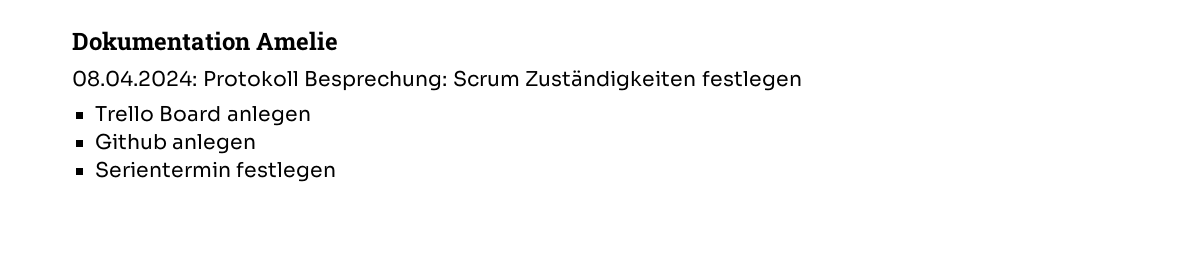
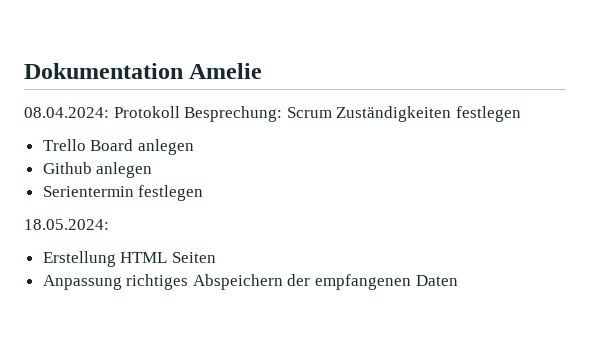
(337, 171) none -> [24,219,109,230] [42,251,216,267] [42,274,458,290] // 18.05.2024: // Erstellung HTML Seiten // Anpassung richtiges Abspeichern der empfangenen Daten

